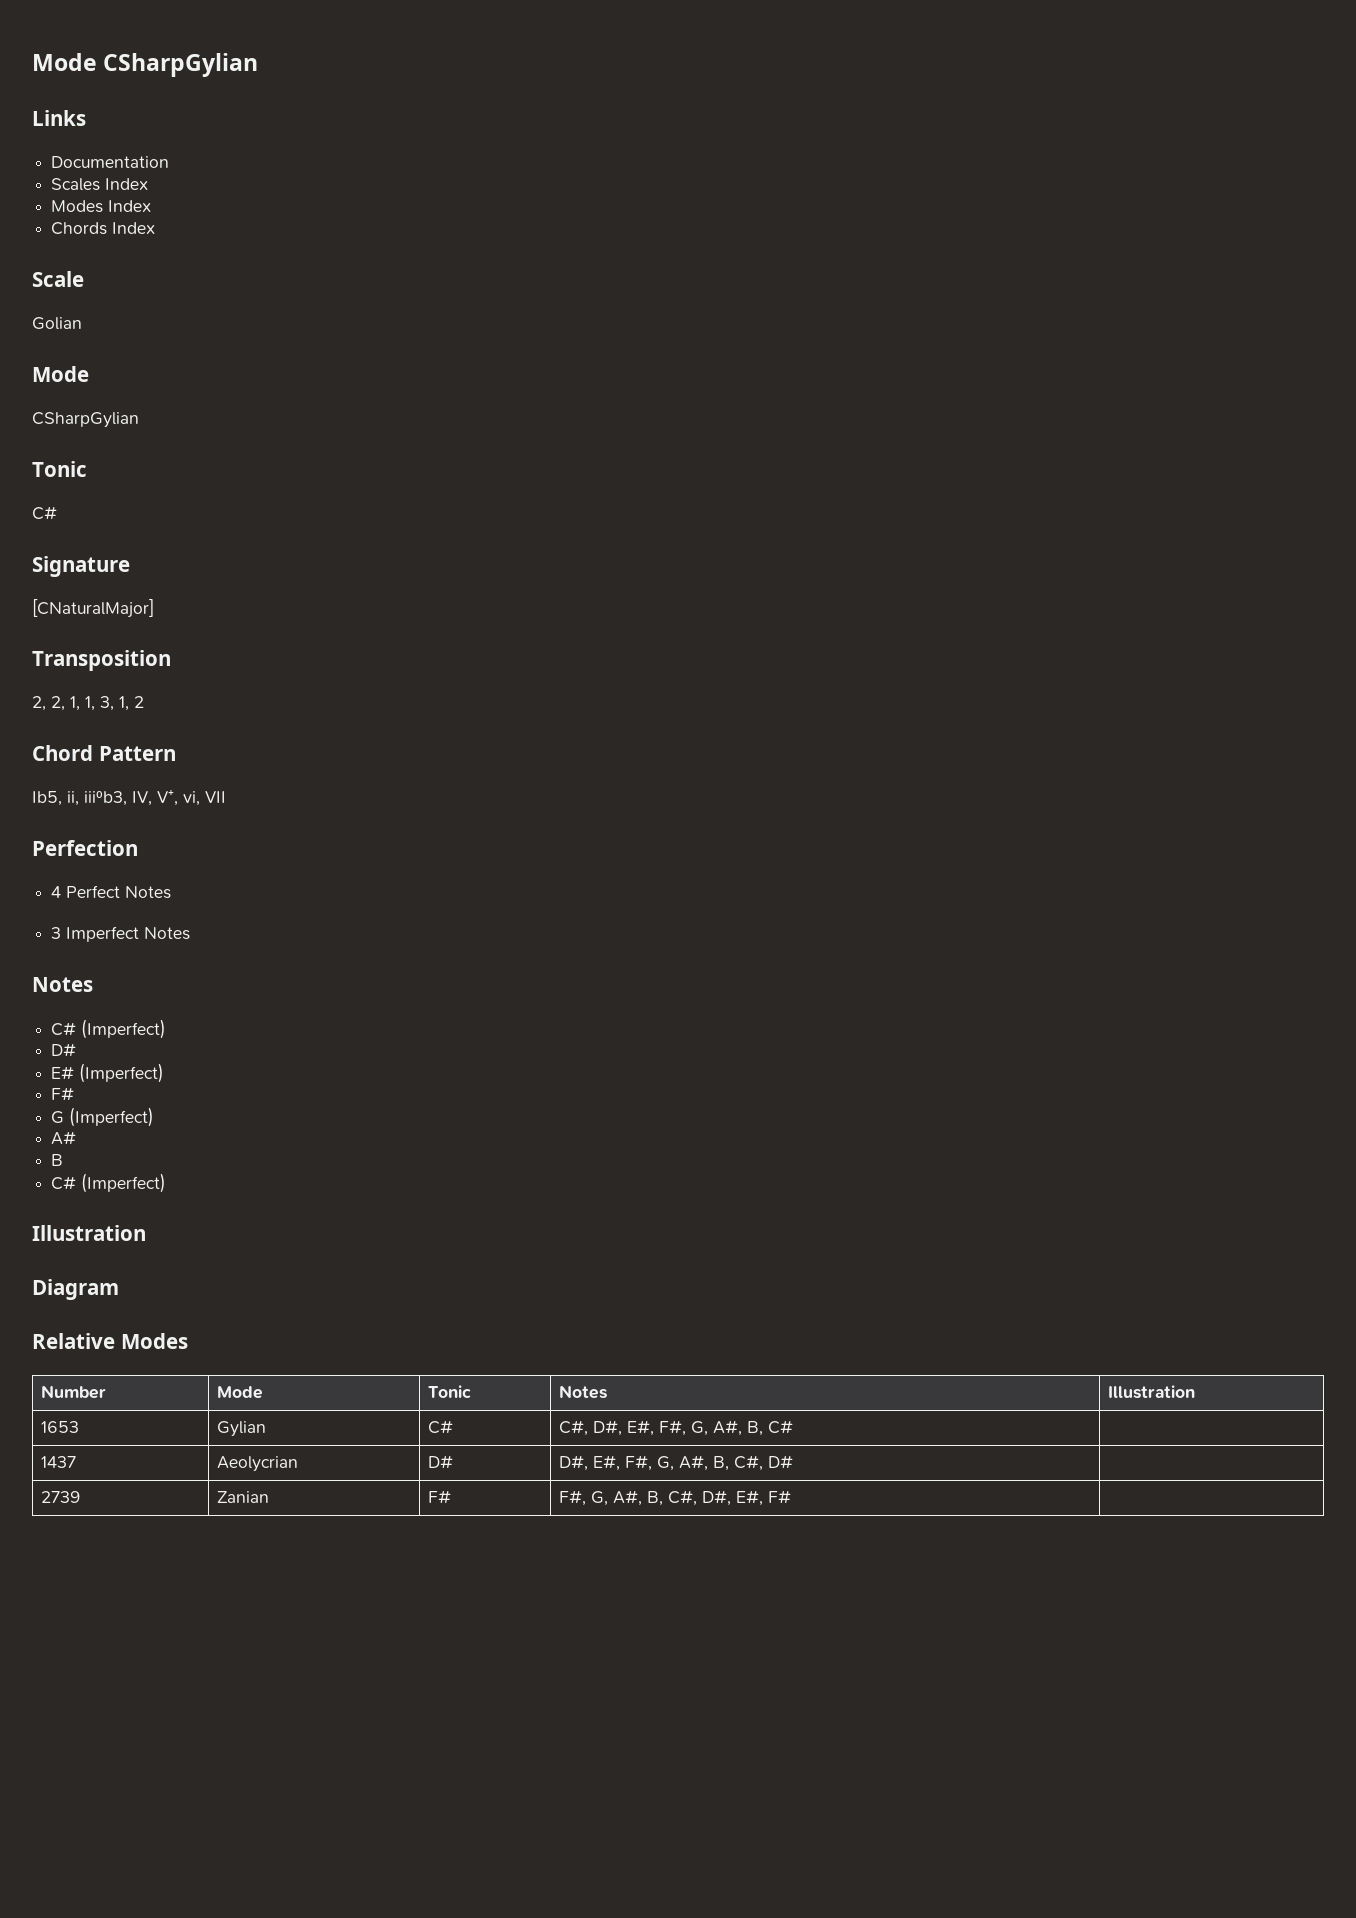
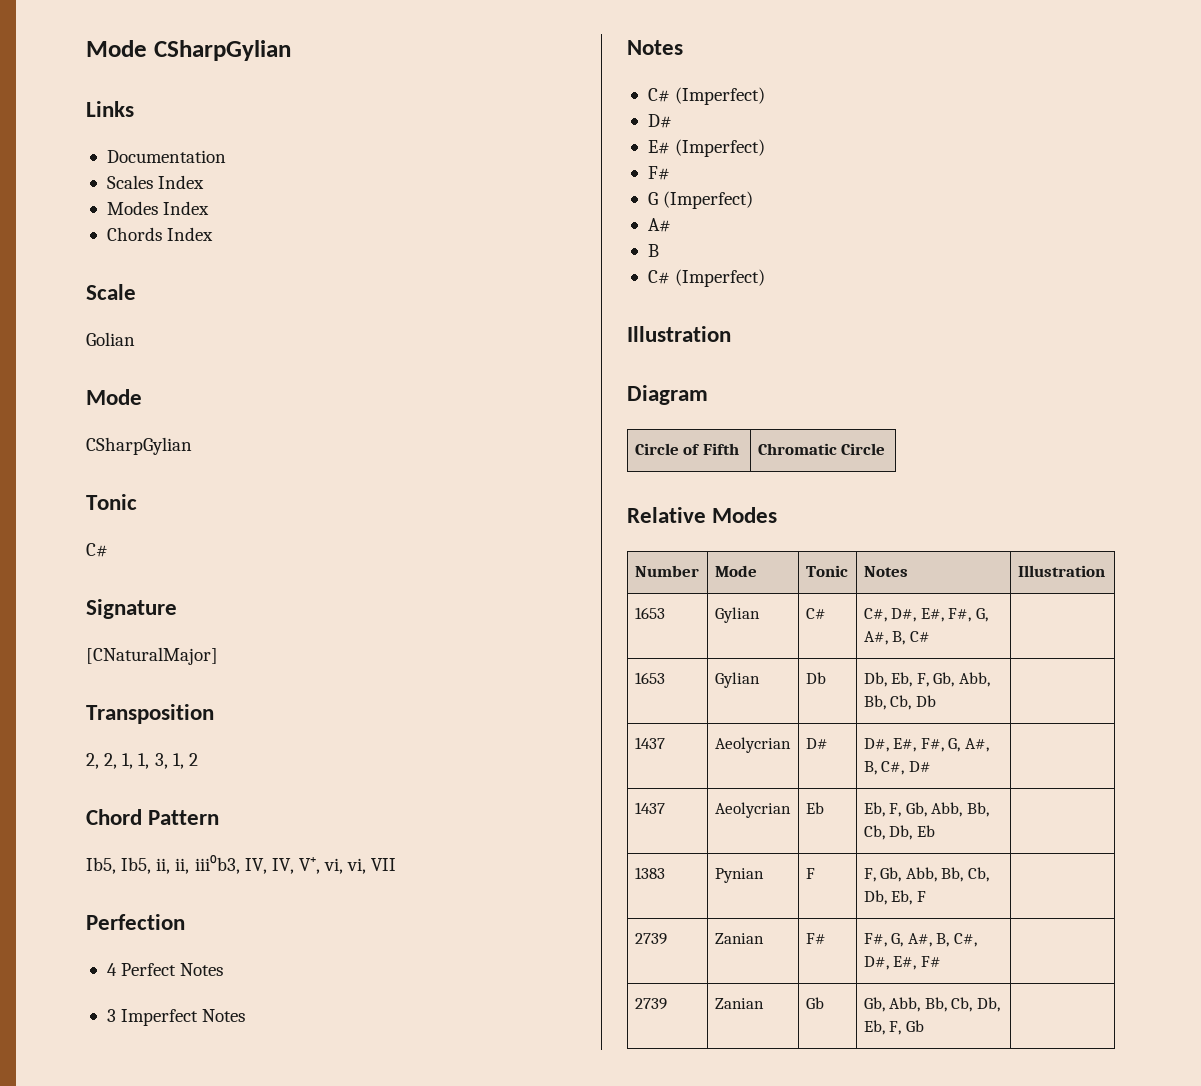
(62, 798) none -> [121,857,171,874] Ib5, ii,
(152, 798) none -> [271,858,294,874] IV,
(200, 798) none -> [347,858,367,874] vi,
(119, 1289) none -> [634,443,739,455] [757,443,886,455] // Circle of Fifth | Chromatic Circle
(793, 1427) none -> [634,672,665,684] [714,672,760,688] [805,672,826,684] [863,672,990,687] [863,695,936,710] // 1653 | Gylian | Db | Db, Eb, F, Gb, Abb, Bb, Cb, Db |
(793, 1462) none -> [634,802,665,814] [714,802,791,818] [805,802,824,814] [863,802,989,817] [863,825,935,840] [634,867,665,879] [714,868,764,883] [805,868,815,879] [863,867,989,882] [863,890,926,905] // 1437 | Aeolycrian | Eb | Eb, F, Gb, Abb, Bb, Cb, Db, Eb | // 1383 | Pynian | F | F, Gb, Abb, Bb, Cb, Db, Eb, F |
(791, 1497) none -> [634,998,667,1010] [714,998,764,1009] [805,997,824,1009] [863,997,1000,1012] [863,1020,924,1035] // 2739 | Zanian | Gb | Gb, Abb, Bb, Cb, Db, Eb, F, Gb |

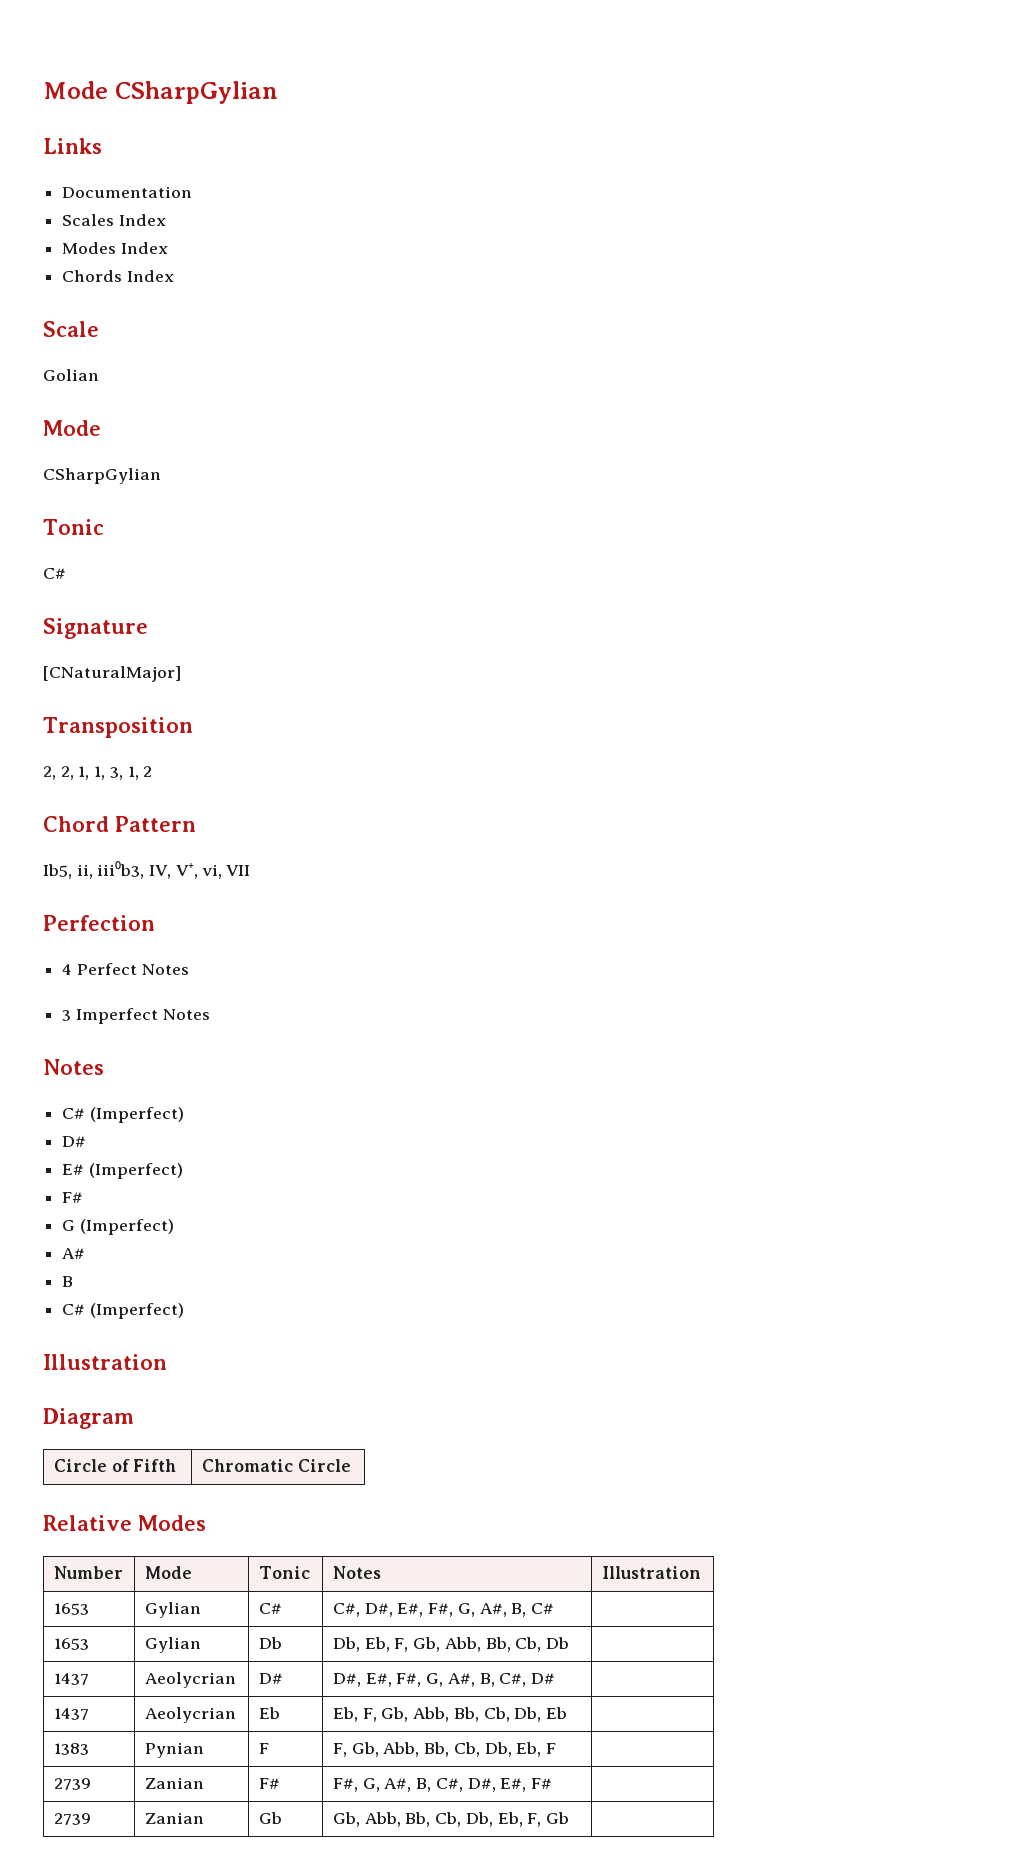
[121,857,171,874] Ib5, ii, -> (72, 871) none
[271,858,294,874] IV, -> (172, 872) none
[347,858,367,874] vi, -> (222, 871) none

